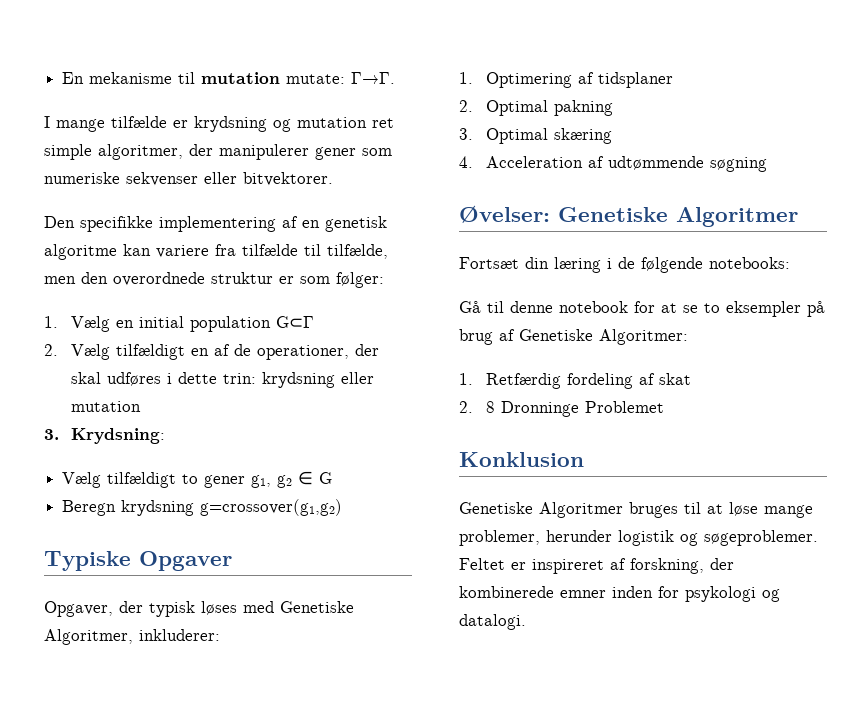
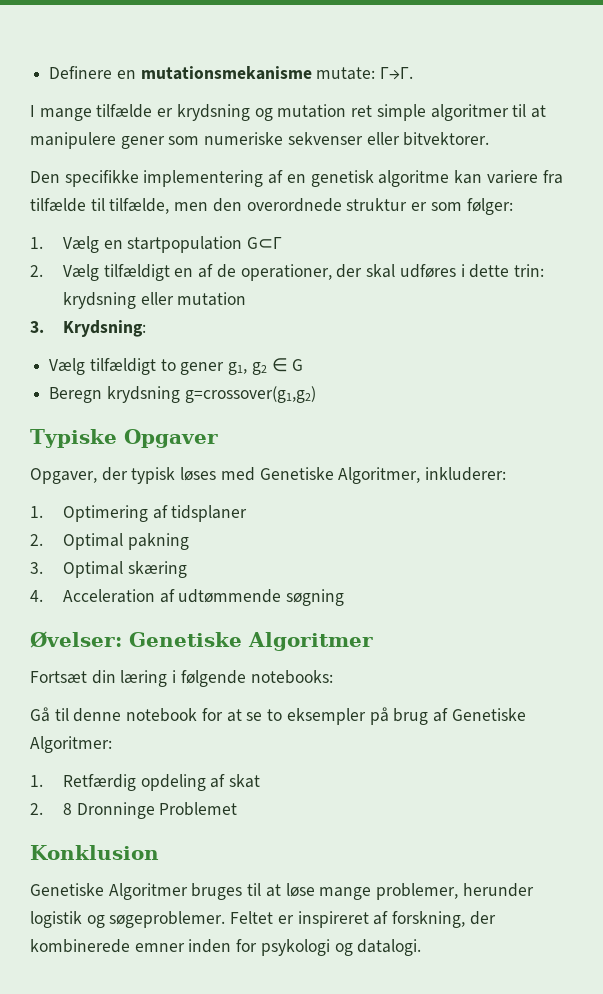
[62,72,281,84] En mekanisme til mutation -> [49,66,312,80] Definere en mutationsmekanisme
[98,144,309,160] algoritmer, der manipulerer -> [430,104,546,121] [30,132,116,149] algoritmer til at manipulere
[138,316,271,332] initial population -> [127,236,243,253] startpopulation
[618,257,635,269] de -> (177, 676) none
[566,373,633,389] fordeling -> [140,774,206,791] opdeling

